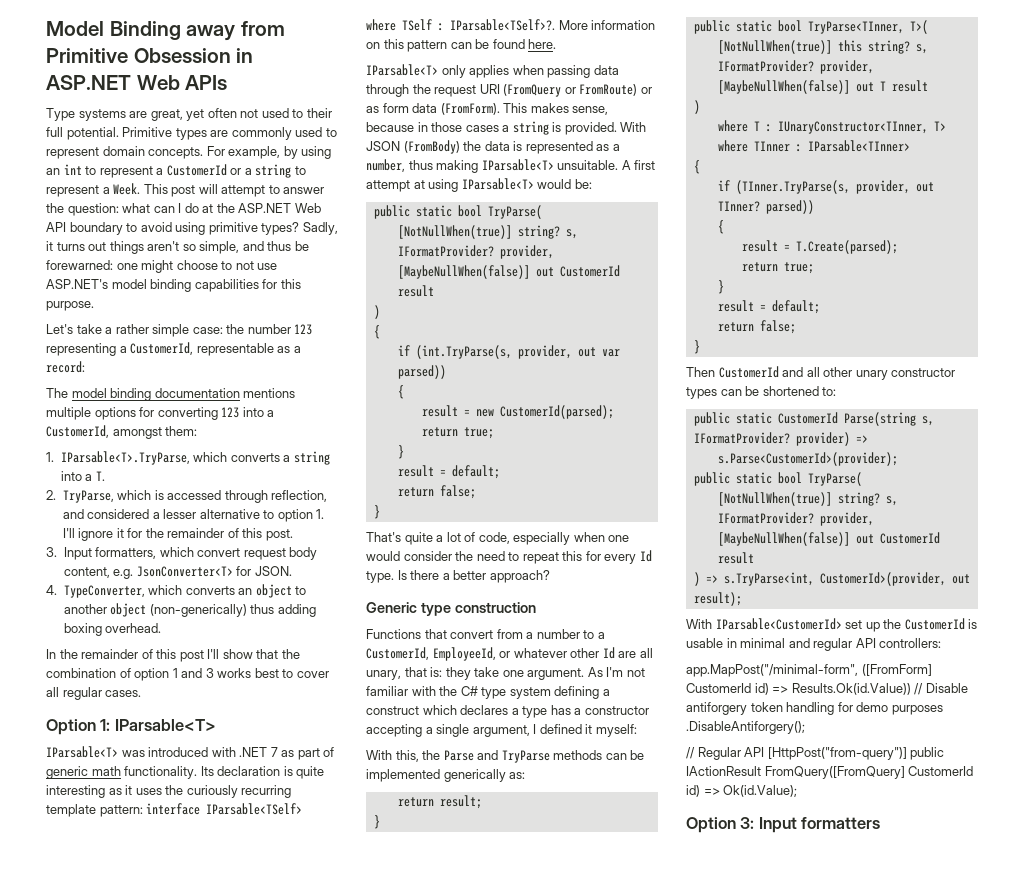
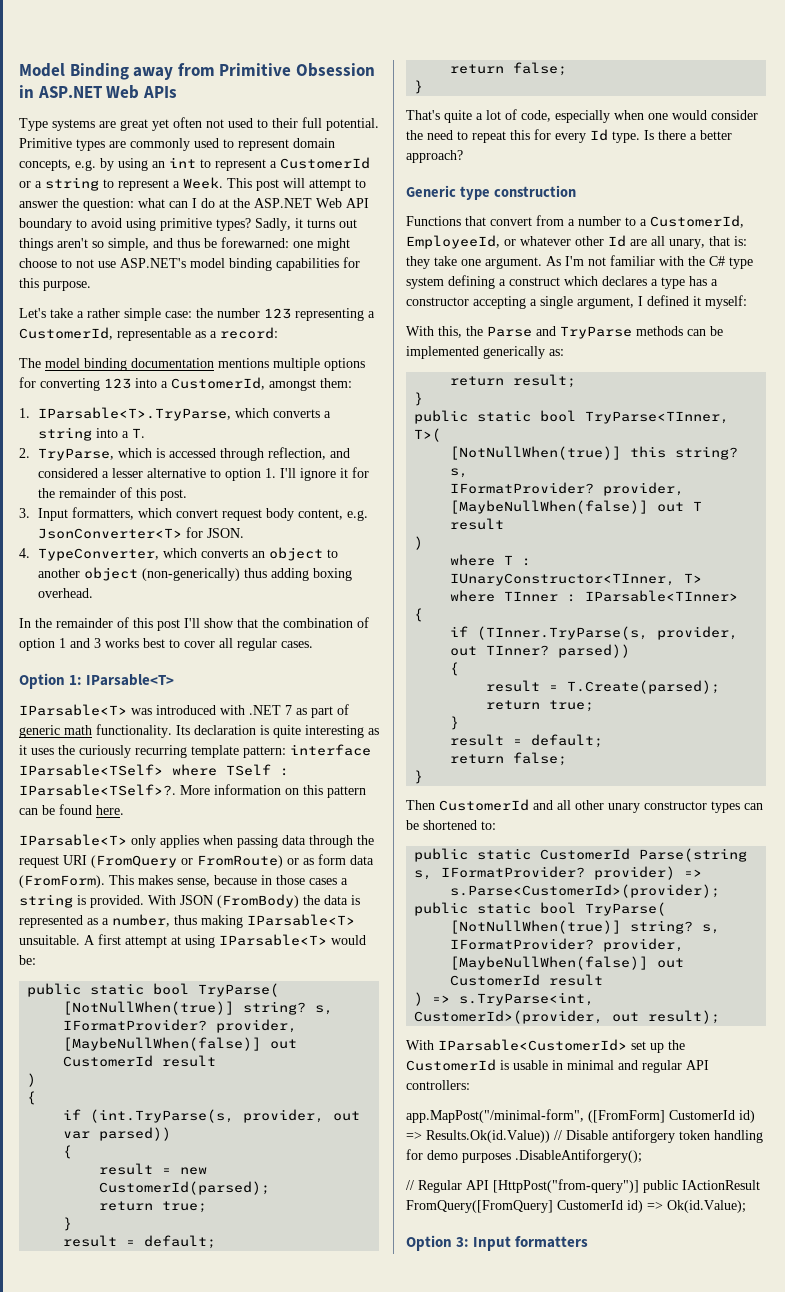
[150,109,183,121] great, -> [120,119,148,131] great
[148,146,281,159] concepts. For example, -> [19,159,96,171] concepts, e.g.

